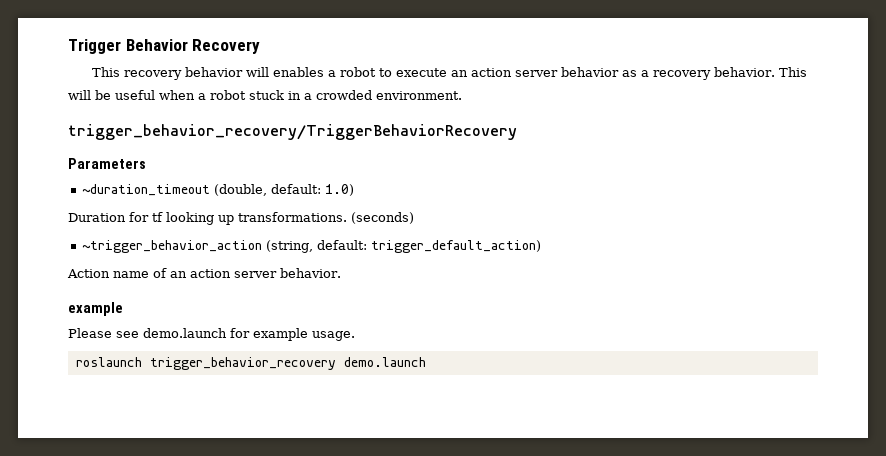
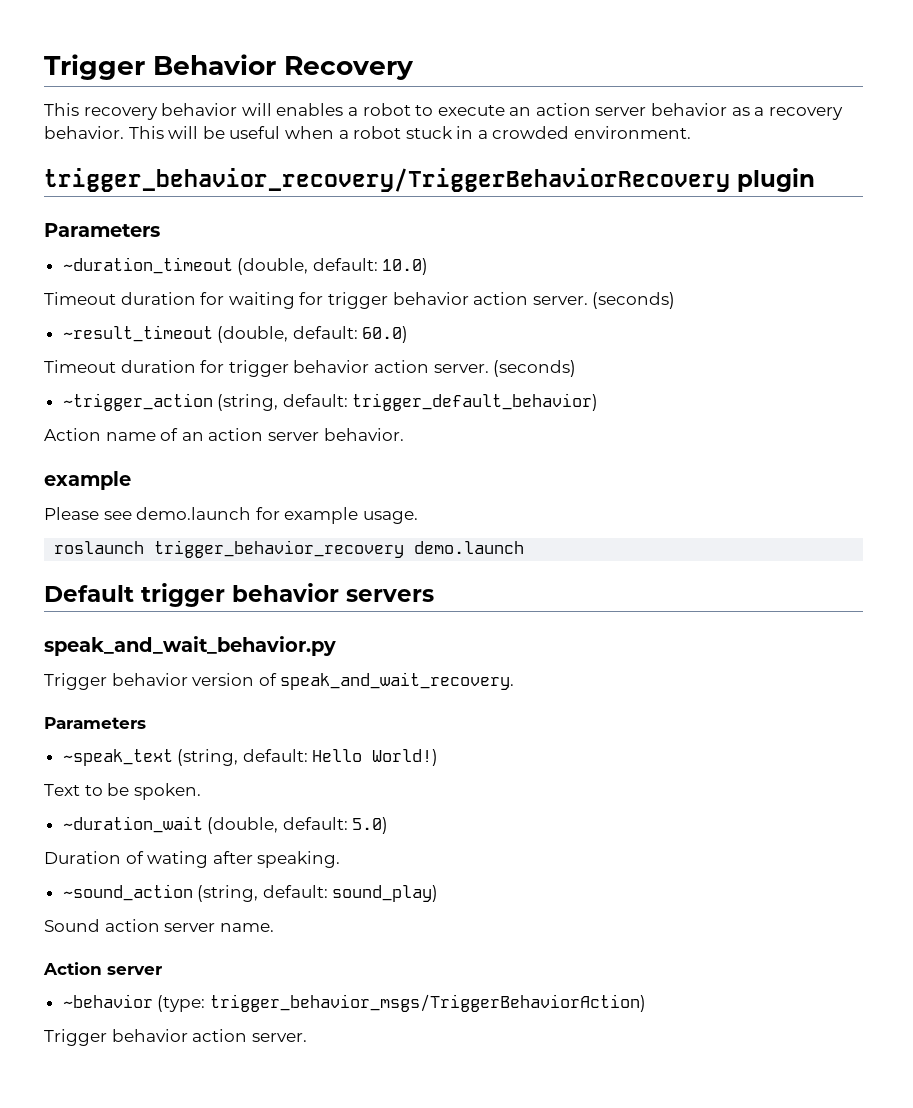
(517, 132) none -> [737,168,815,192] plugin
[325,184,355,196] [68,212,414,225] [82,240,542,253] 1.0) // Duration for tf looking up transformations. (seconds) // ~trigger_behavior_action (string, default: trigger_default_action) -> [382,258,429,275] [44,292,676,309] [62,325,409,343] [44,360,577,377] [62,393,599,411] 10.0) // Timeout duration for waiting for trigger behavior action server. (seconds) // ~result_timeout (double, default: 60.0) // Timeout duration for trigger behavior action server. (seconds) // ~trigger_action (string, default: trigger_default_behavior)
(426, 362) none -> [44,583,434,607] [44,636,336,656] [44,672,515,690] [44,717,146,729] [62,749,439,766] [44,783,201,800] [62,816,389,834] [44,851,341,868] [62,884,439,902] [44,919,274,932] [43,962,162,975] [62,994,646,1012] [44,1029,307,1046] // Default trigger behavior servers // speak_and_wait_behavior.py // Trigger behavior version of speak_and_wait_recovery. // Parameters // ~speak_text (string, default: Hello World!) // Text to be spoken. // ~duration_wait (double, default: 5.0) // Duration of wating after speaking. // ~sound_action (string, default: sound_play) // Sound action server name. // Action server // ~behavior (type: trigger_behavior_msgs/TriggerBehaviorAction) // Trigger behavior action server.

